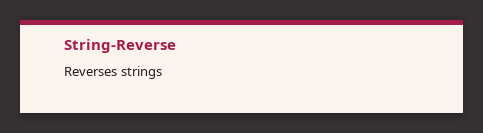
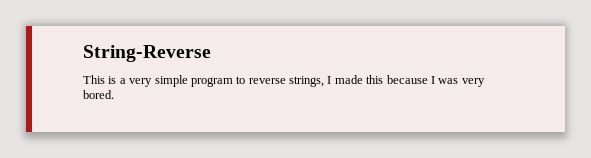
[64,66,162,79] Reverses strings -> [83,75,485,87] [83,90,114,99] This is a very simple program to reverse strings, I made this because I was very bored.

